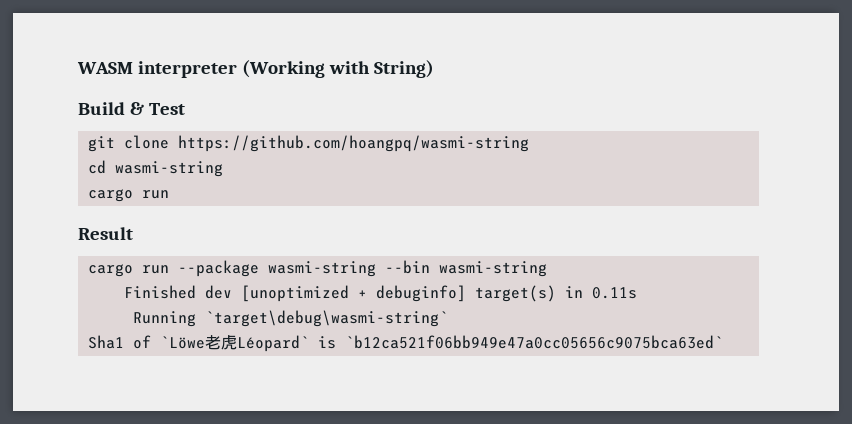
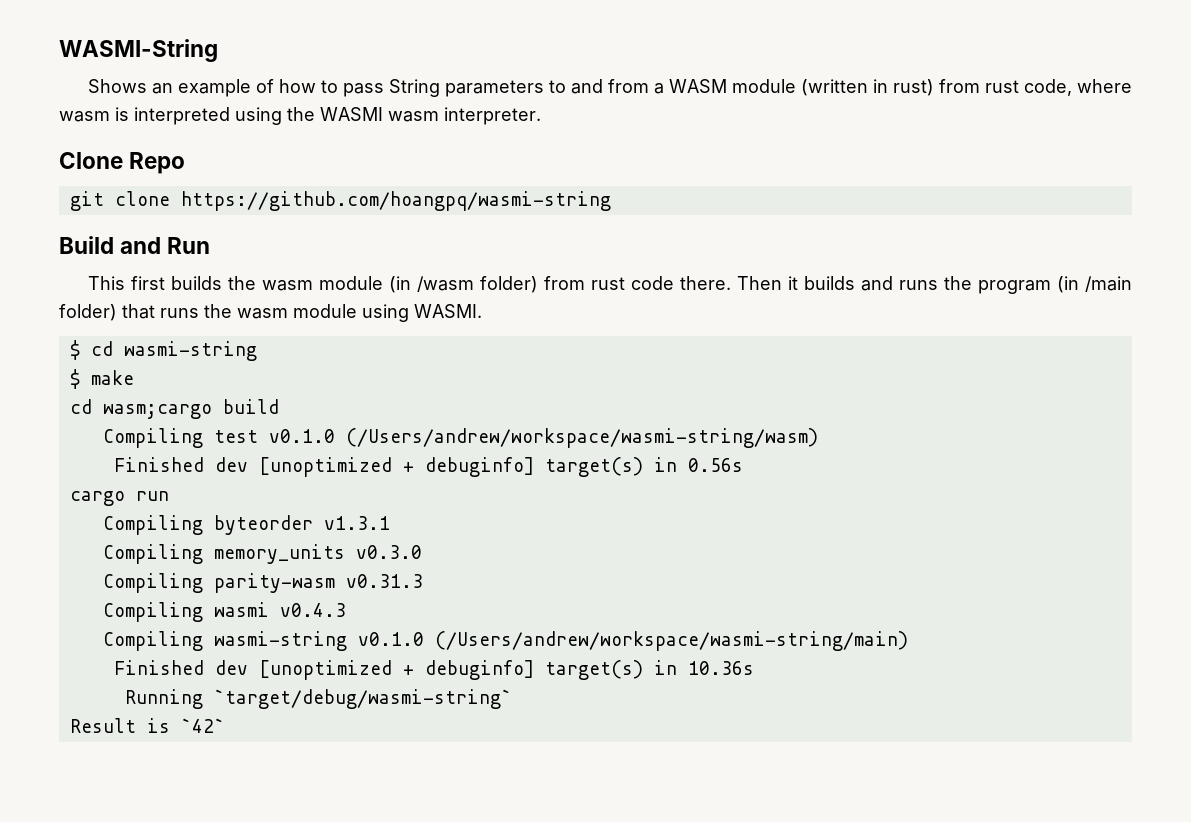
[77,60,434,78] [78,102,185,115] [87,135,529,152] [87,160,223,177] [87,189,169,202] [78,227,133,240] [87,260,547,277] [123,285,637,302] [132,310,448,327] [87,335,723,352] WASM interpreter (Working with String) // Build & Test // git clone https://github.com/hoangpq/wasmi-string // cd wasmi-string // cargo run // Result // cargo run --package wasmi-string --bin wasmi-string // Finished dev [unoptimized + debuginfo] target(s) in 0.11s // Running `target\debug\wasmi-string` // Sha1 of `Löwe老虎Léopard` is `b12ca521f06bb949e47a0cc05656c9075bca63ed` -> [59,39,218,62] [87,79,1132,97] [59,107,541,125] [59,152,186,174] [69,191,611,211] [59,236,211,254] [87,276,1132,294] [59,304,482,322] [69,340,257,361] [69,369,134,389] [69,399,279,419] [102,428,818,448] [113,457,743,477] [69,491,169,506] [102,515,390,535] [102,544,422,564] [102,573,423,593] [102,602,346,622] [102,631,908,651] [113,660,754,680] [124,689,512,709] [69,718,225,733] WASMI-String // Shows an example of how to pass String parameters to and from a WASM module (written in rust) from rust code, where wasm is interpreted using the WASMI wasm interpreter. // Clone Repo // git clone https://github.com/hoangpq/wasmi-string // Build and Run // This first builds the wasm module (in /wasm folder) from rust code there. Then it builds and runs the program (in /main folder) that runs the wasm module using WASMI. // $ cd wasmi-string // $ make // cd wasm;cargo build // Compiling test v0.1.0 (/Users/andrew/workspace/wasmi-string/wasm) // Finished dev [unoptimized + debuginfo] target(s) in 0.56s // cargo run // Compiling byteorder v1.3.1 // Compiling memory_units v0.3.0 // Compiling parity-wasm v0.31.3 // Compiling wasmi v0.4.3 // Compiling wasmi-string v0.1.0 (/Users/andrew/workspace/wasmi-string/main) // Finished dev [unoptimized + debuginfo] target(s) in 10.36s // Running `target/debug/wasmi-string` // Result is `42`

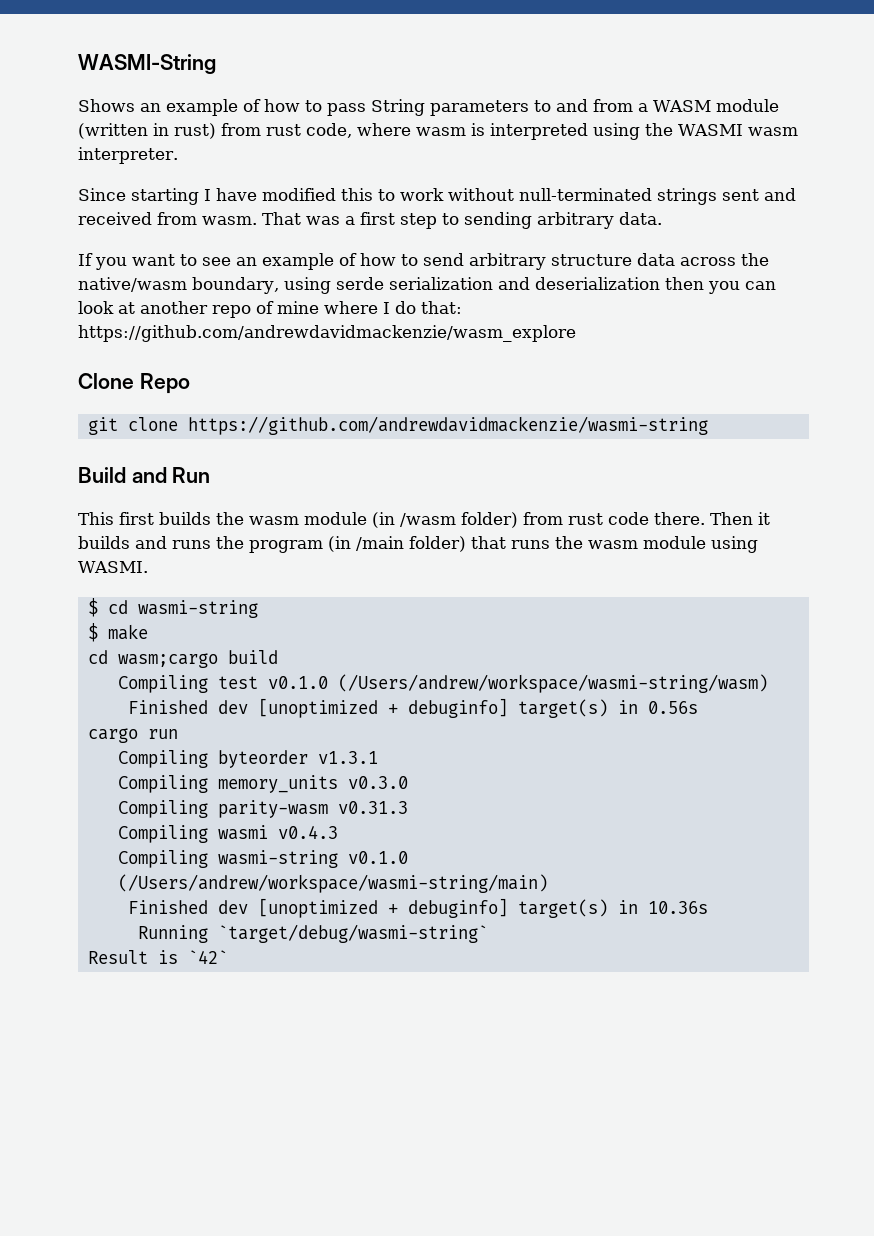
(541, 116) none -> [78,188,796,205] [78,212,662,229] [78,253,769,270] [78,277,776,294] [78,301,462,318] [78,325,576,342] // Since starting I have modified this to work without null-terminated strings sent and received from wasm. That was a first step to sending arbitrary data. // If you want to see an example of how to send arbitrary structure data across the native/wasm boundary, using serde serialization and deserialization then you can look at another repo of mine where I do that: https://github.com/andrewdavidmackenzie/wasm_explore
[180,191,611,211] https://github.com/hoangpq/wasmi-string -> [187,416,708,435] https://github.com/andrewdavidmackenzie/wasmi-string

